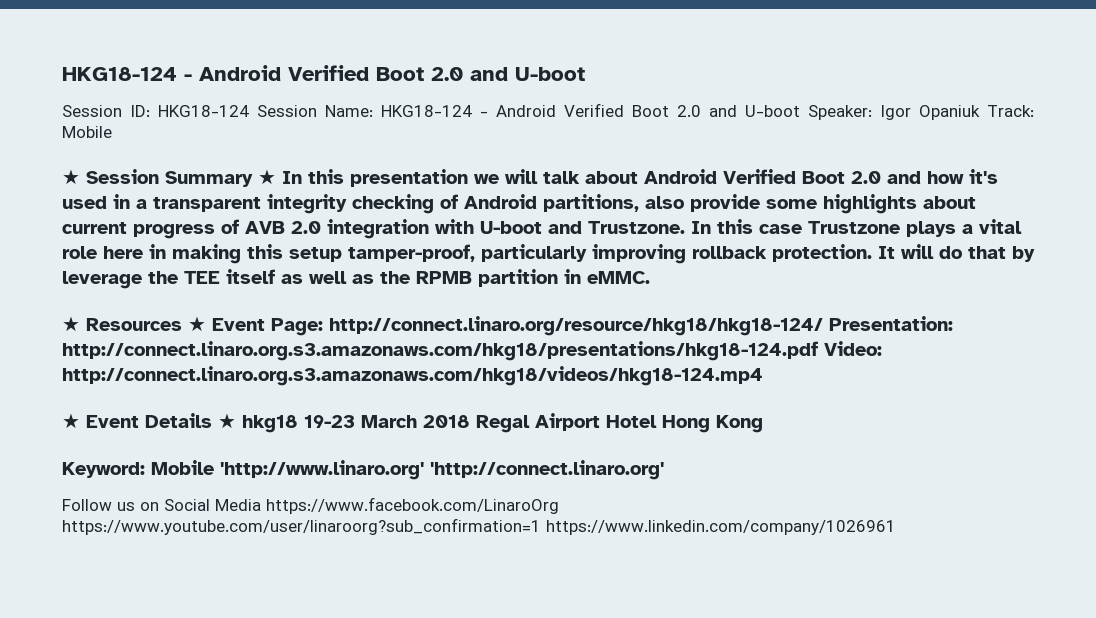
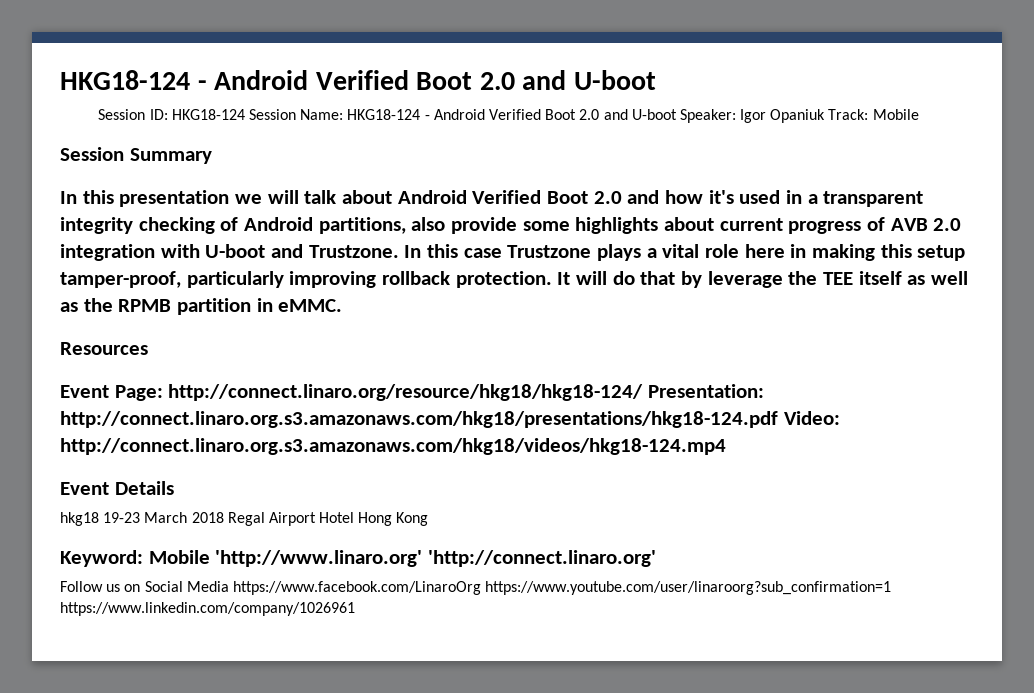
[62,169,80,185] ★ -> (919, 114) none
[258,169,276,185] ★ -> (212, 156) //
[62,316,80,332] ★ -> (343, 305) none
[188,316,206,332] ★ -> (148, 348) //
[62,413,80,429] ★ -> (726, 446) none
[218,413,236,429] ★ -> (174, 488) //

